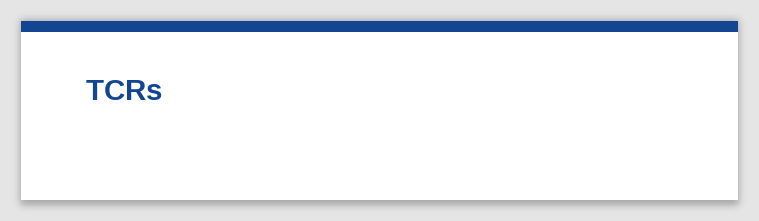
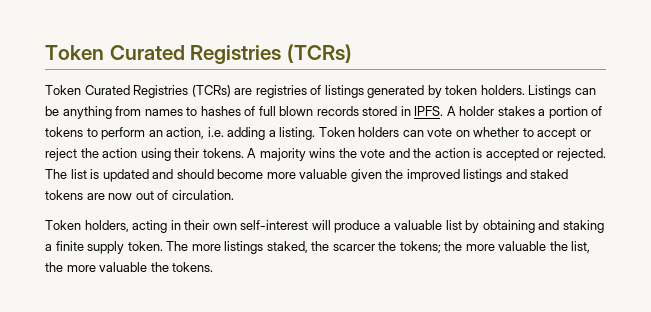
[86,80,162,100] TCRs -> [45,44,352,64] [45,85,596,98] [45,106,603,119] [45,127,591,140] [45,148,606,161] [45,169,569,182] [45,190,234,200] [45,220,604,233] [45,241,591,254] [45,262,214,272] Token Curated Registries (TCRs) // Token Curated Registries (TCRs) are registries of listings generated by token holders. Listings can be anything from names to hashes of full blown records stored in IPFS. A holder stakes a portion of tokens to perform an action, i.e. adding a listing. Token holders can vote on whether to accept or reject the action using their tokens. A majority wins the vote and the action is accepted or rejected. The list is updated and should become more valuable given the improved listings and staked tokens are now out of circulation. // Token holders, acting in their own self-interest will produce a valuable list by obtaining and staking a finite supply token. The more listings staked, the scarcer the tokens; the more valuable the list, the more valuable the tokens.

